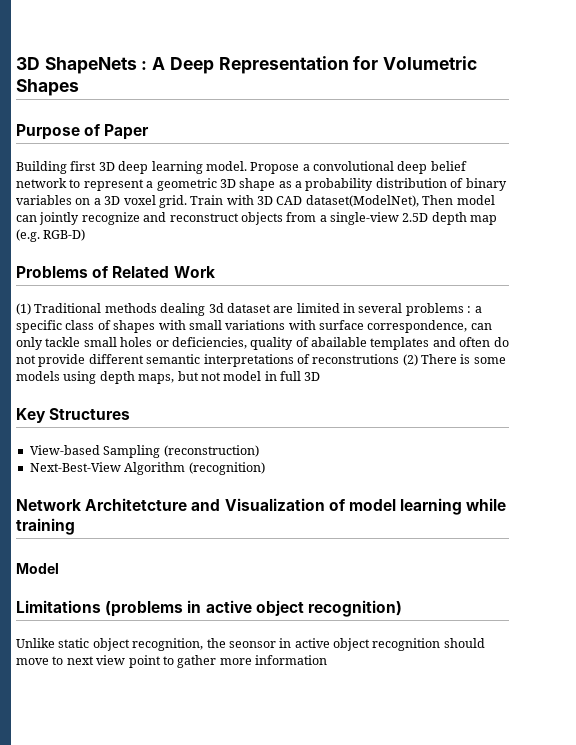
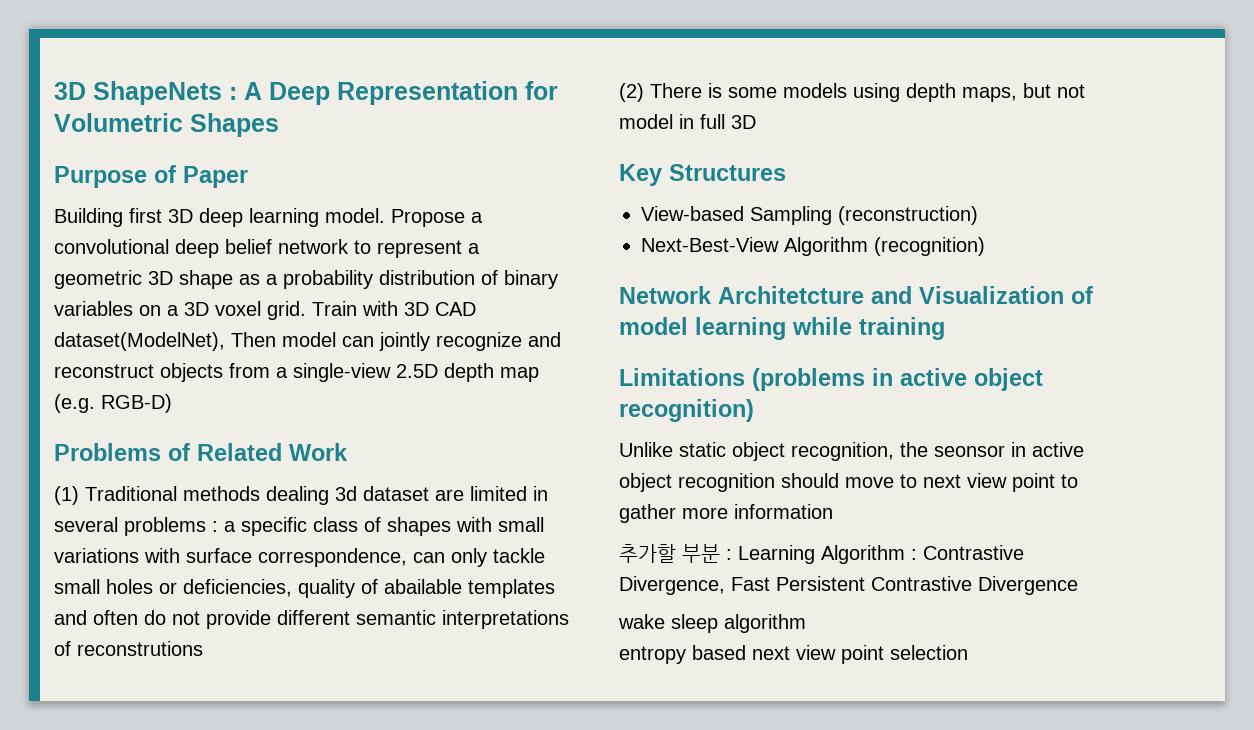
(400, 359) none -> (203, 648) //
[16,563,59,574] // Model -> (945, 328) none
(327, 660) none -> [619,544,1024,564] [619,576,1078,595] [618,614,806,633] [619,645,968,664] // 추가할 부분 : Learning Algorithm : Contrastive Divergence, Fast Persistent Contrastive Divergence // wake sleep algorithm // entropy based next view point selection

